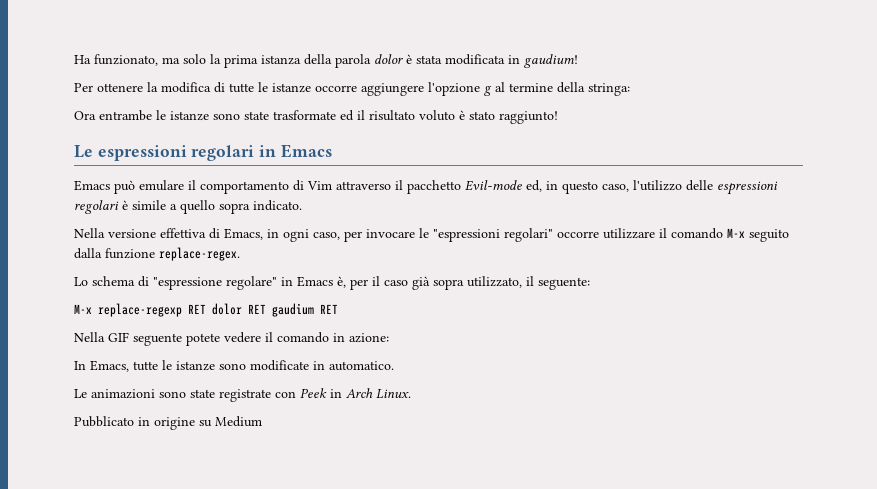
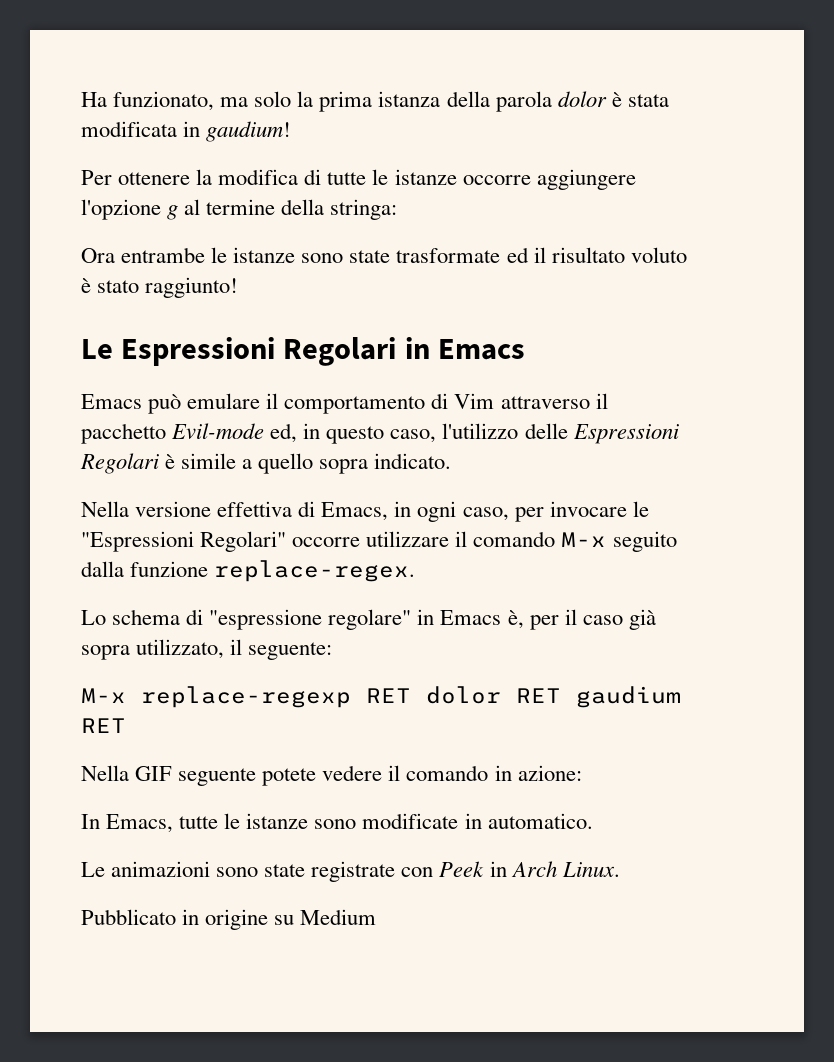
[97,145,255,161] espressioni regolari -> [121,337,397,366] Espressioni Regolari
[717,181,778,195] [74,200,119,214] espressioni regolari -> [572,424,679,444] [80,453,159,474] Espressioni Regolari
[433,228,553,242] "espressioni regolari" -> [81,531,287,552] "Espressioni Regolari"

